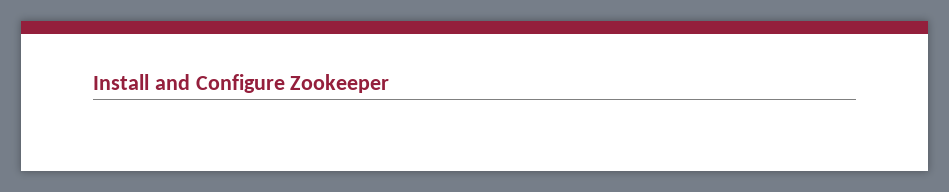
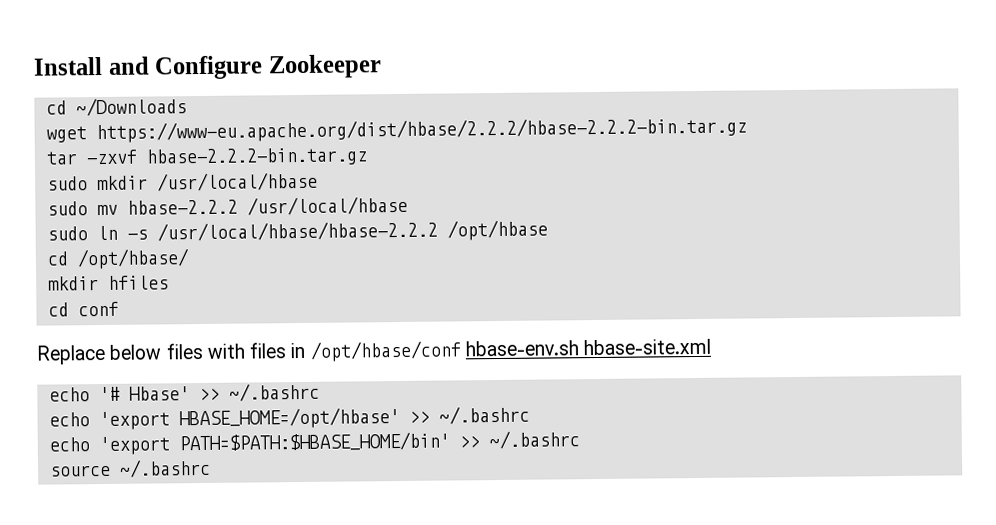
(390, 83) none -> [45,97,187,117] [45,116,747,144] [45,147,367,167] [46,171,318,192] [46,195,408,216] [46,219,548,242] [46,248,190,270] [47,275,169,291] [47,301,119,317] [36,338,712,365] [48,382,320,402] [48,405,530,431] [48,430,580,456] [49,458,211,478] // cd ~/Downloads // wget https://www-eu.apache.org/dist/hbase/2.2.2/hbase-2.2.2-bin.tar.gz // tar -zxvf hbase-2.2.2-bin.tar.gz // sudo mkdir /usr/local/hbase // sudo mv hbase-2.2.2 /usr/local/hbase // sudo ln -s /usr/local/hbase/hbase-2.2.2 /opt/hbase // cd /opt/hbase/ // mkdir hfiles // cd conf // Replace below files with files in /opt/hbase/conf hbase-env.sh hbase-site.xml // echo '# Hbase' >> ~/.bashrc // echo 'export HBASE_HOME=/opt/hbase' >> ~/.bashrc // echo 'export PATH=$PATH:$HBASE_HOME/bin' >> ~/.bashrc // source ~/.bashrc

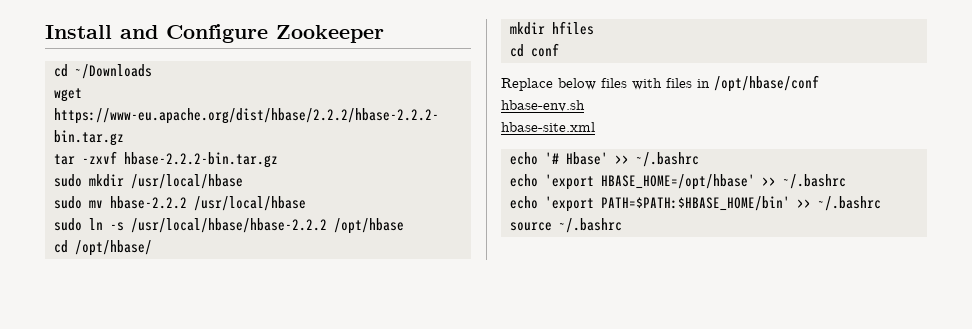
(461, 351) none -> (819, 83) //
(579, 348) none -> (585, 106) //

